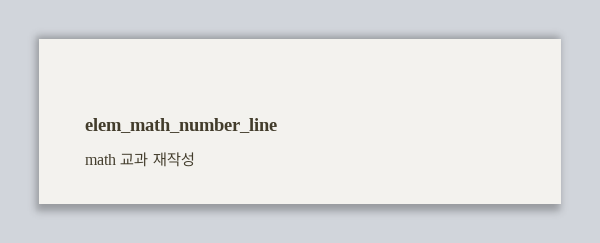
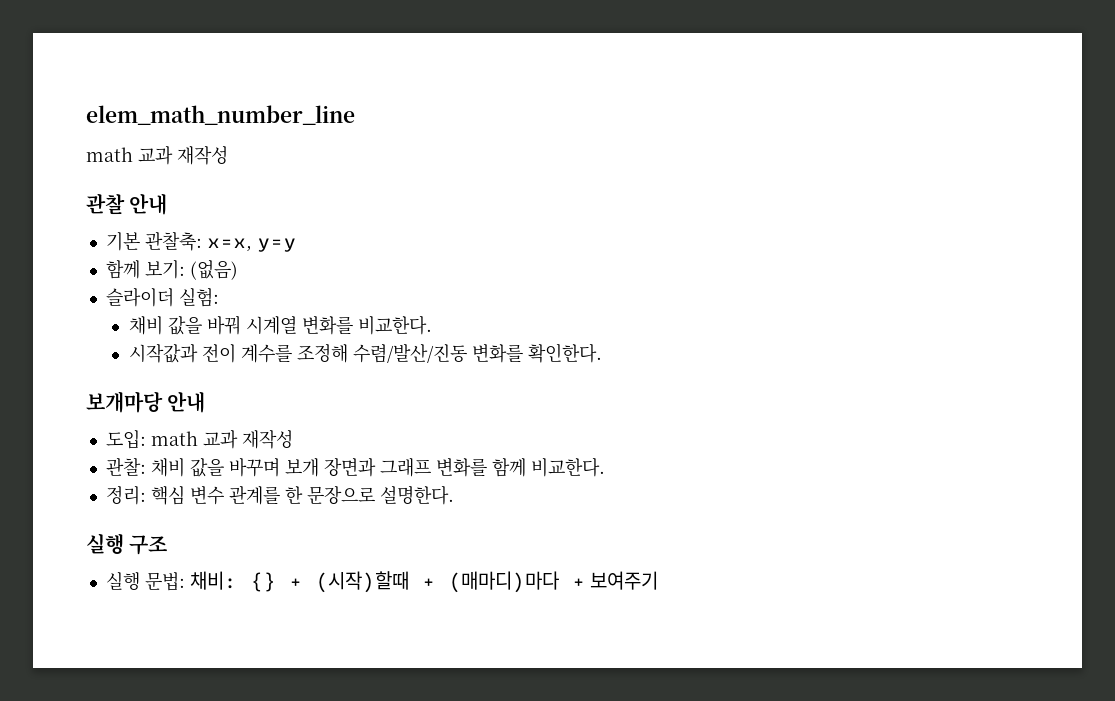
(195, 159) none -> [86,193,168,215] [105,231,296,252] [105,260,238,280] [105,288,219,307] [128,315,432,335] [128,343,602,363] [86,391,206,413] [105,430,293,449] [105,457,605,477] [105,485,454,505] [86,533,168,555] [105,571,658,593] // 관찰 안내 // 기본 관찰축: x=x, y=y // 함께 보기: (없음) // 슬라이더 실험: // 채비 값을 바꿔 시계열 변화를 비교한다. // 시작값과 전이 계수를 조정해 수렴/발산/진동 변화를 확인한다. // 보개마당 안내 // 도입: math 교과 재작성 // 관찰: 채비 값을 바꾸며 보개 장면과 그래프 변화를 함께 비교한다. // 정리: 핵심 변수 관계를 한 문장으로 설명한다. // 실행 구조 // 실행 문법: 채비: {} + (시작)할때 + (매마디)마다 + 보여주기

